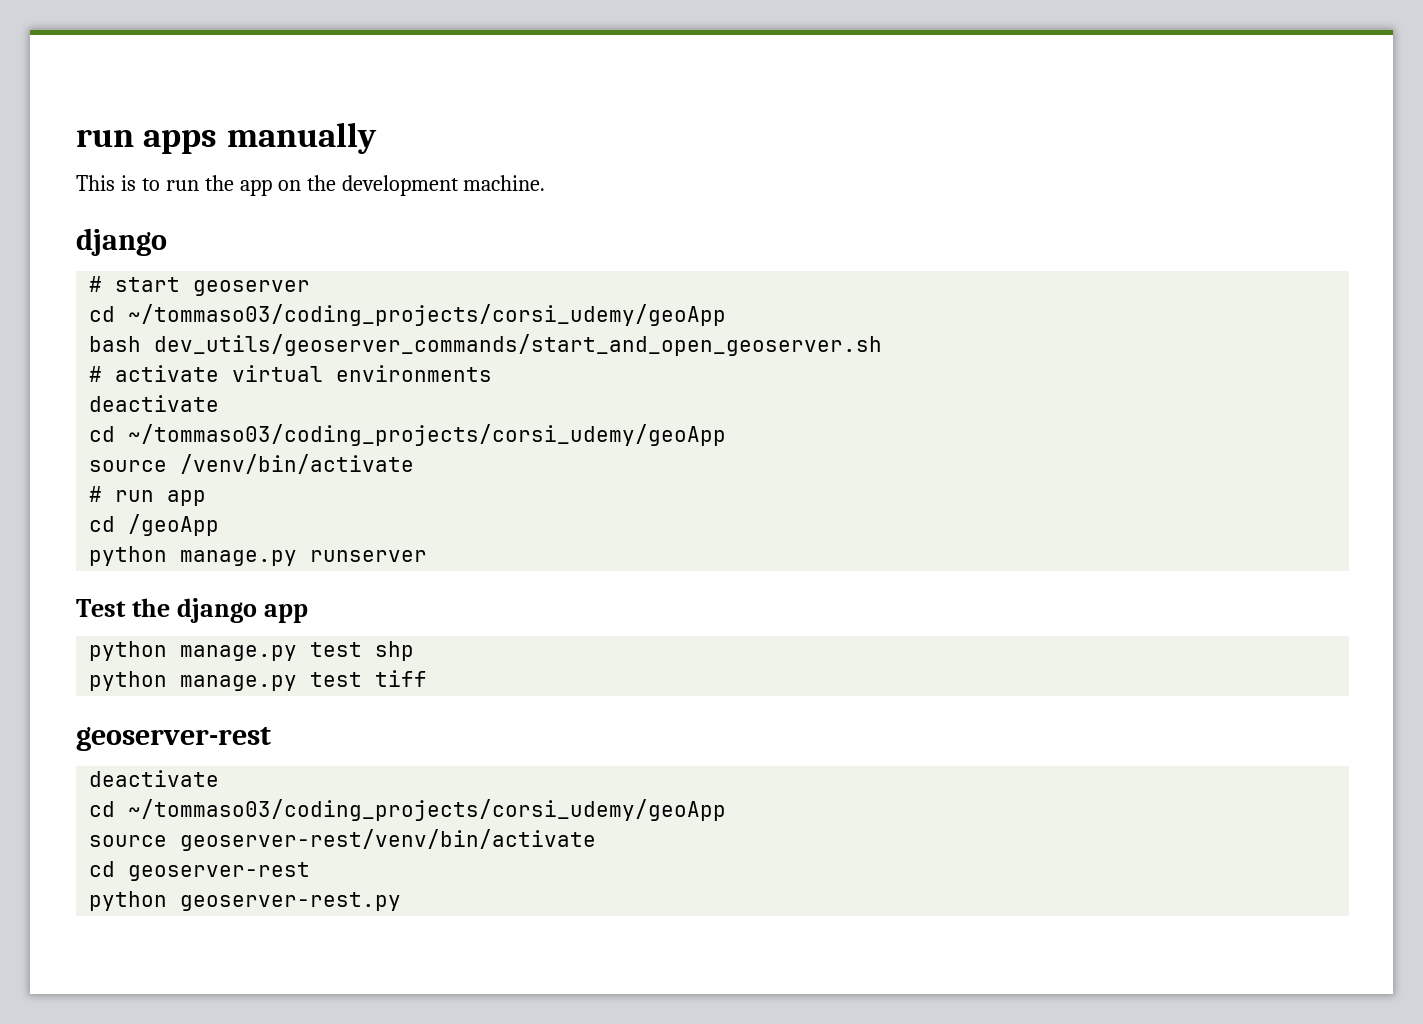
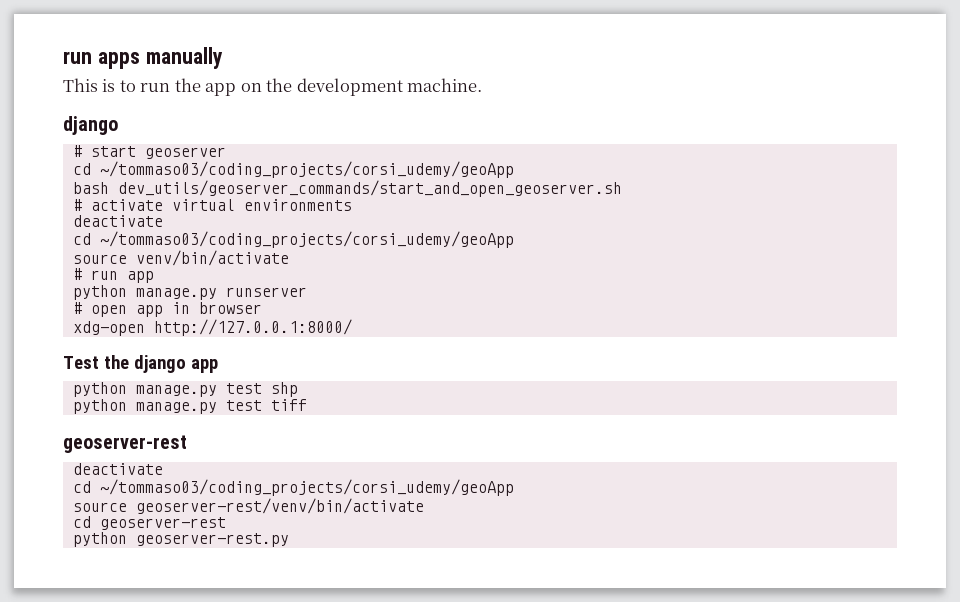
[180,454,415,474] /venv/bin/activate -> [135,250,289,266] venv/bin/activate
[89,514,220,536] // cd /geoApp -> (154, 277) none
(428, 556) none -> [72,302,262,317] [72,319,352,336] // # open app in browser // xdg-open http://127.0.0.1:8000/

